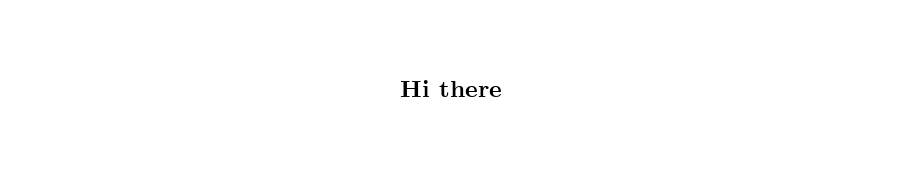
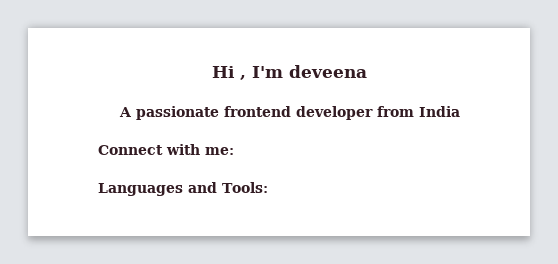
[439,81,502,97] there -> [240,65,367,80] [118,106,460,120] [98,144,234,155] [98,182,268,196] , I'm deveena // A passionate frontend developer from India // Connect with me: // Languages and Tools:

